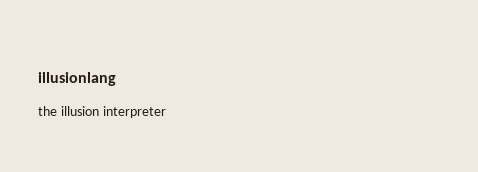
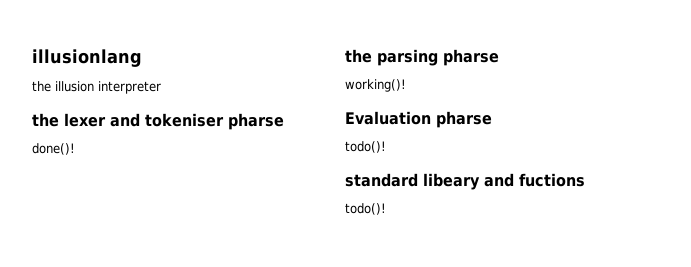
(166, 112) none -> [32,113,284,130] [32,143,75,155] [345,49,499,66] [345,79,406,92] [345,111,492,128] [345,141,386,153] [345,173,585,190] [345,203,386,215] // the lexer and tokeniser pharse // done()! // the parsing pharse // working()! // Evaluation pharse // todo()! // standard libeary and fuctions // todo()!

